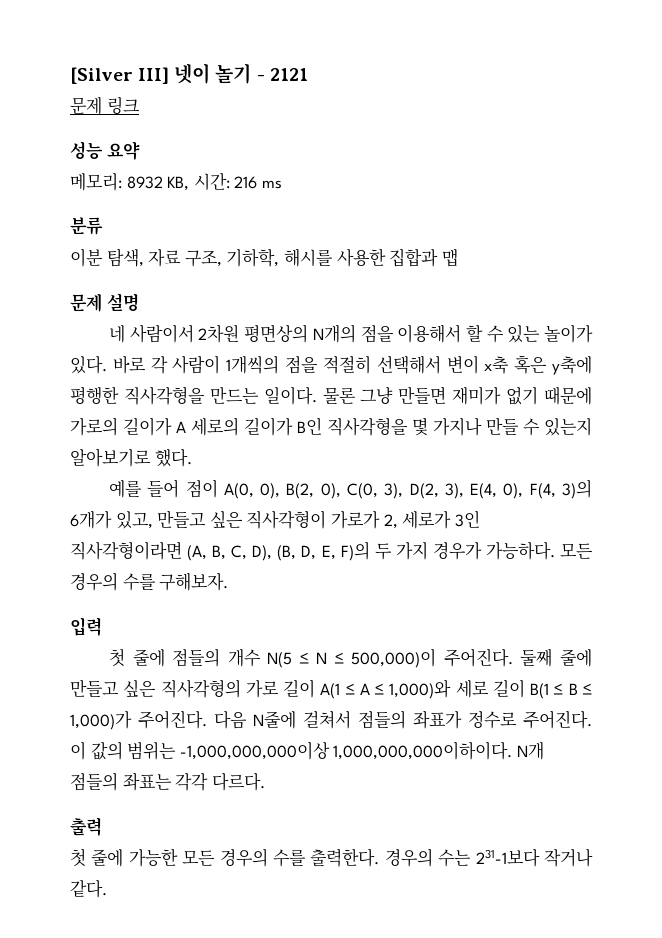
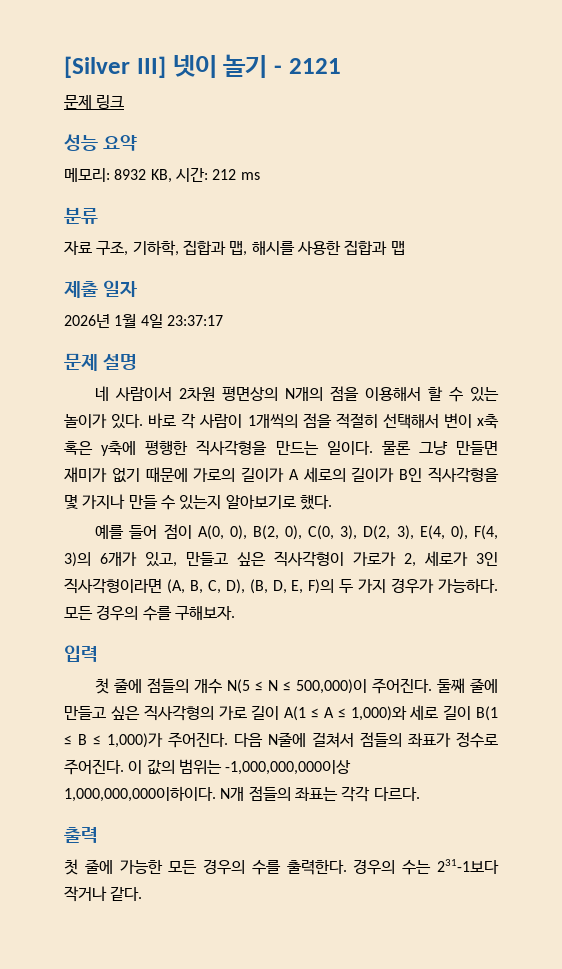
[234,176,258,189] 216 -> [212,169,237,180] 212
[70,248,144,267] 이분 탐색, -> (98, 215) none
(280, 257) none -> [182,240,248,256] 집합과 맵,
(458, 258) none -> [64,280,137,298] [64,313,223,328] // 제출 일자 // 2026년 1월 4일 23:37:17

